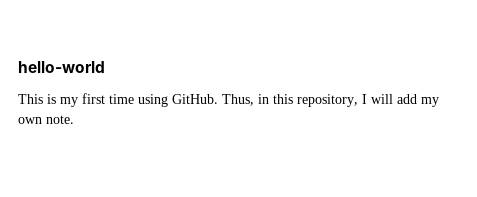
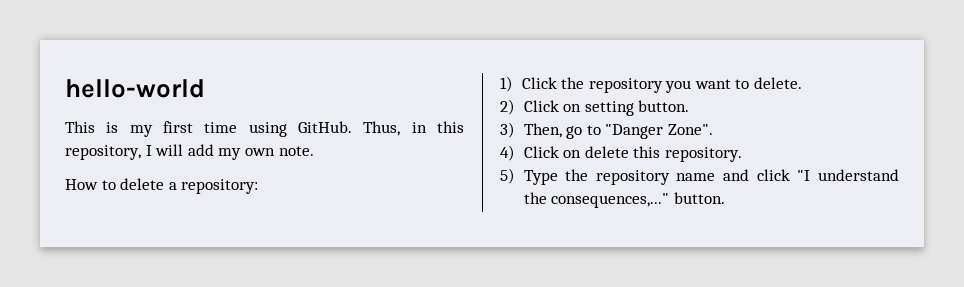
(74, 119) none -> [65,178,259,194] [500,76,803,93] [500,99,690,116] [500,122,713,139] [500,145,742,162] [500,168,899,185] [523,192,725,208] // How to delete a repository: // 1) Click the repository you want to delete. // 2) Click on setting button. // 3) Then, go to "Danger Zone". // 4) Click on delete this repository. // 5) Type the repository name and click "I understand the consequences,..." button.

